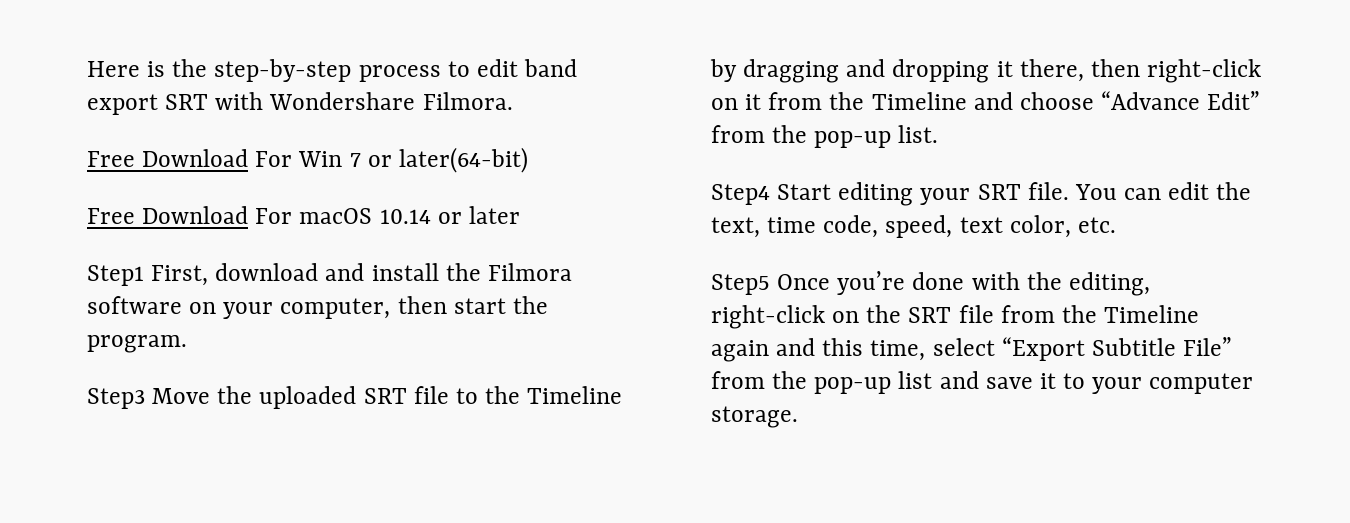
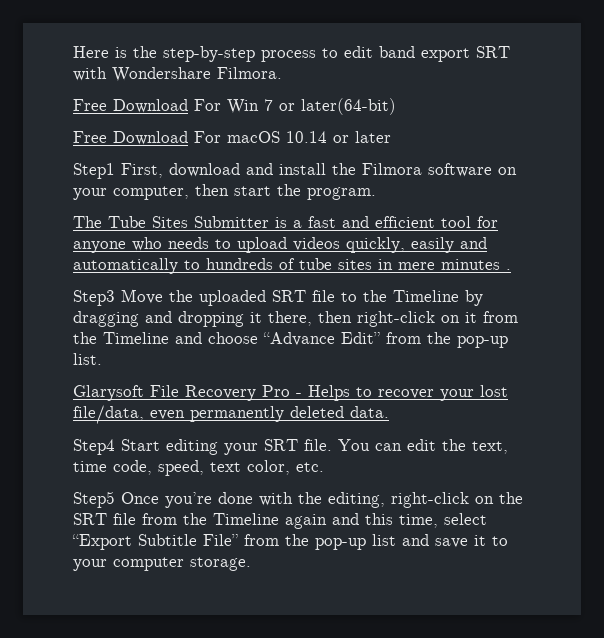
(187, 344) none -> [73,216,498,228] [73,237,487,253] [73,258,511,274] // The Tube Sites Submitter is a fast and efficient tool for anyone who needs to upload videos quickly, easily and automatically to hundreds of tube sites in mere minutes .
(939, 134) none -> [73,385,508,401] [73,405,389,424] // Glarysoft File Recovery Pro - Helps to recover your lost file/data, even permanently deleted data.

